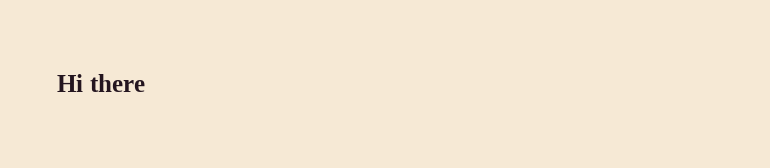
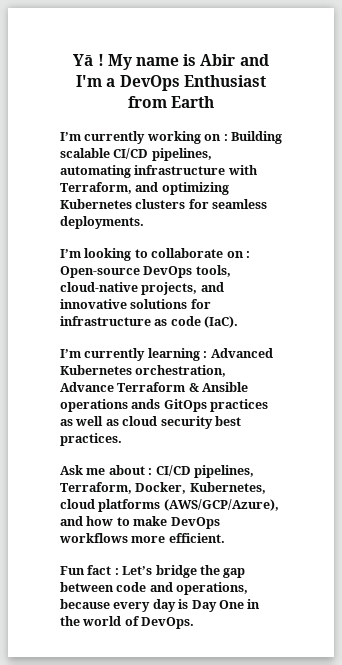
[57,74,145,92] Hi there -> [73,54,269,70] [76,75,266,91] [127,96,215,108] [60,131,282,144] [60,148,212,161] [60,165,258,178] [60,182,229,195] [60,199,268,209] [60,216,144,229] [60,248,250,261] [60,265,231,278] [60,282,224,295] [60,299,211,309] [60,316,239,328] [60,348,273,361] [60,365,227,377] [60,382,249,392] [60,399,269,412] [60,416,241,429] [60,433,122,446] [60,465,254,478] [60,482,266,494] [60,499,279,512] [60,516,220,529] [59,533,225,543] [60,565,246,578] [60,582,249,595] [60,599,261,612] [60,616,195,629] Yā ! My name is Abir and I'm a DevOps Enthusiast from Earth // I’m currently working on : Building scalable CI/CD pipelines, automating infrastructure with Terraform, and optimizing Kubernetes clusters for seamless deployments. // I’m looking to collaborate on : Open-source DevOps tools, cloud-native projects, and innovative solutions for infrastructure as code (IaC). // I’m currently learning : Advanced Kubernetes orchestration, Advance Terraform & Ansible operations ands GitOps practices as well as cloud security best practices. // Ask me about : CI/CD pipelines, Terraform, Docker, Kubernetes, cloud platforms (AWS/GCP/Azure), and how to make DevOps workflows more efficient. // Fun fact : Let’s bridge the gap between code and operations, because every day is Day One in the world of DevOps.

